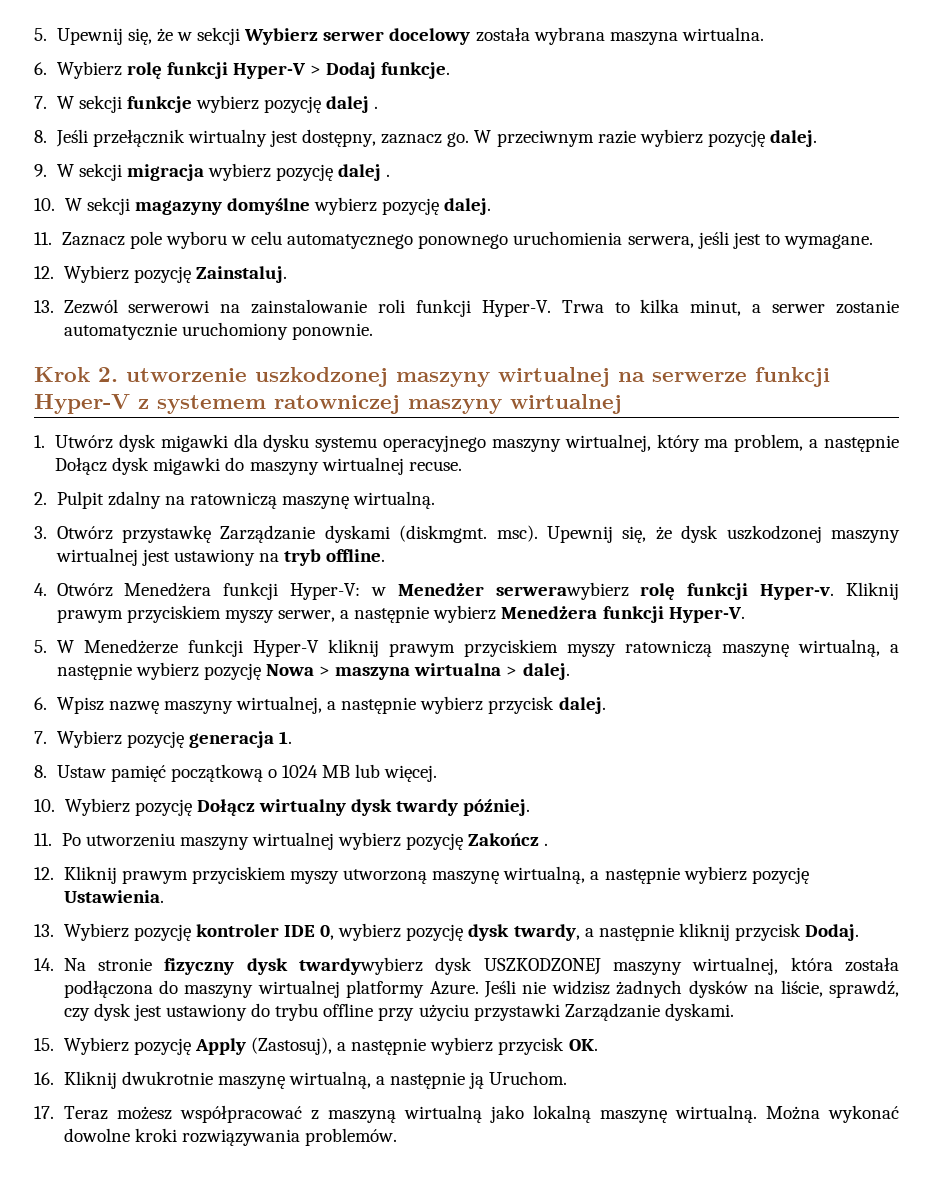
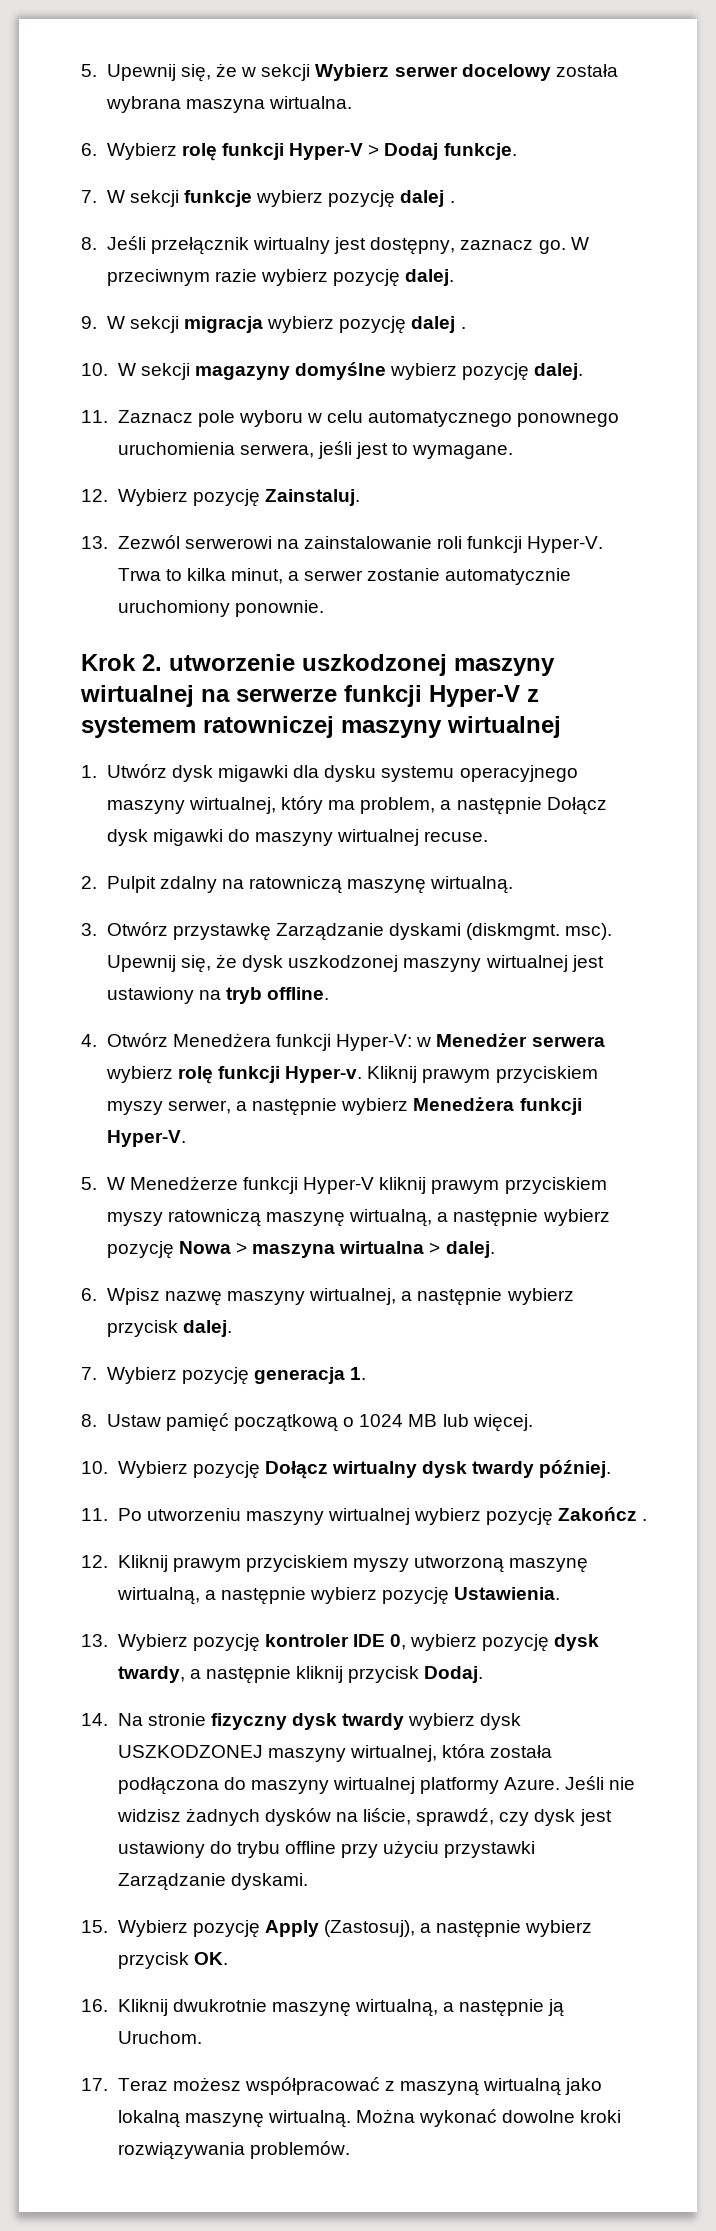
[495,582,629,600] serwerawybierz -> [531,1036,605,1047] [105,1066,173,1083] serwera wybierz
[298,957,423,975] twardywybierz -> [342,1713,476,1730] twardy wybierz

